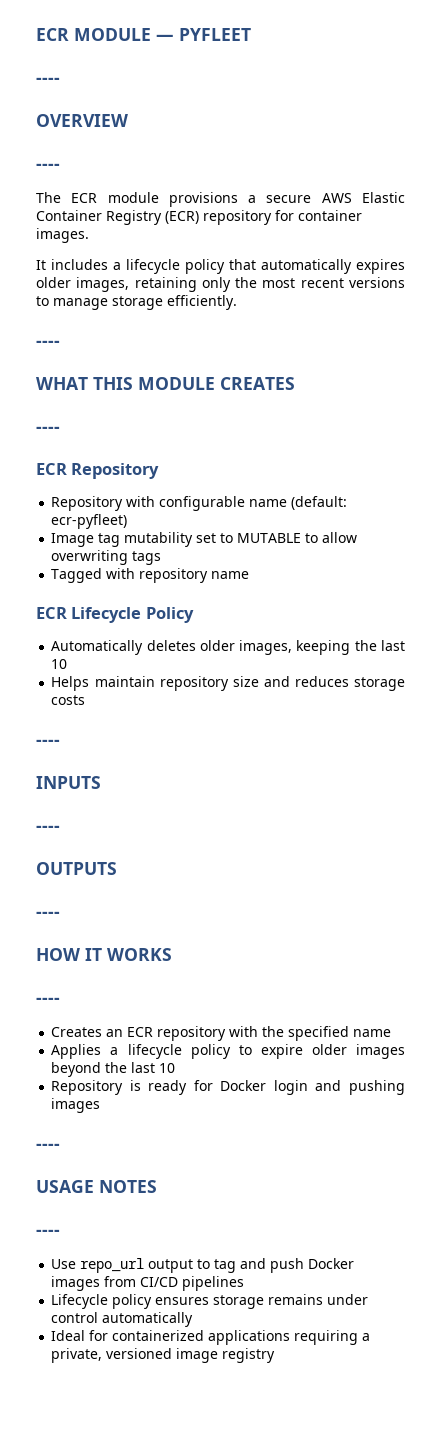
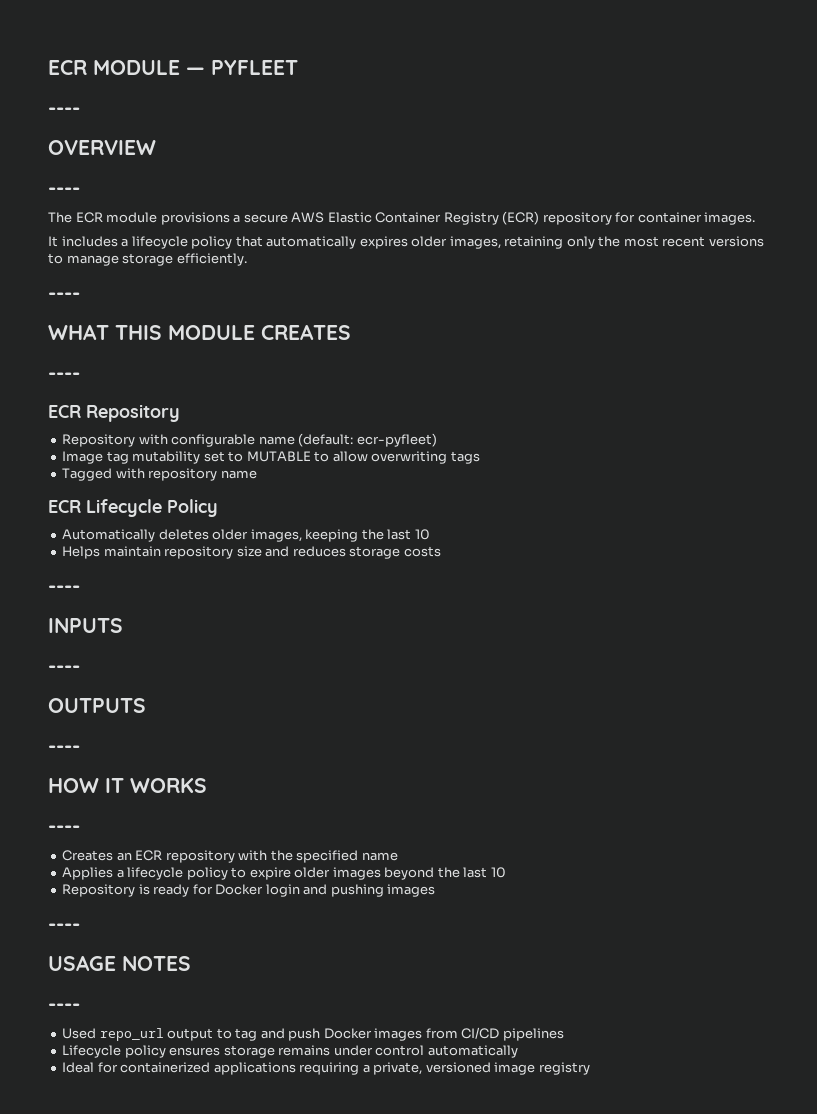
[51,1259,77,1269] Use -> [62,1028,97,1039] Used

